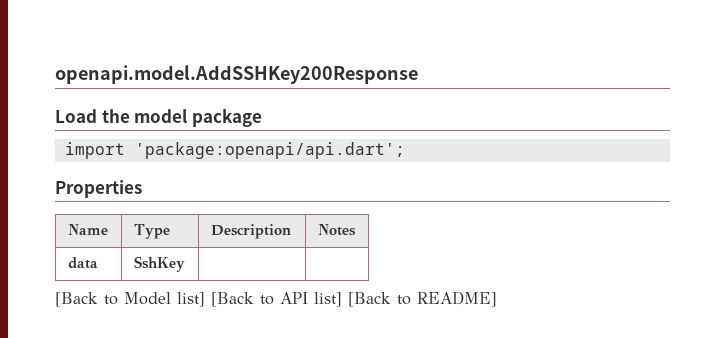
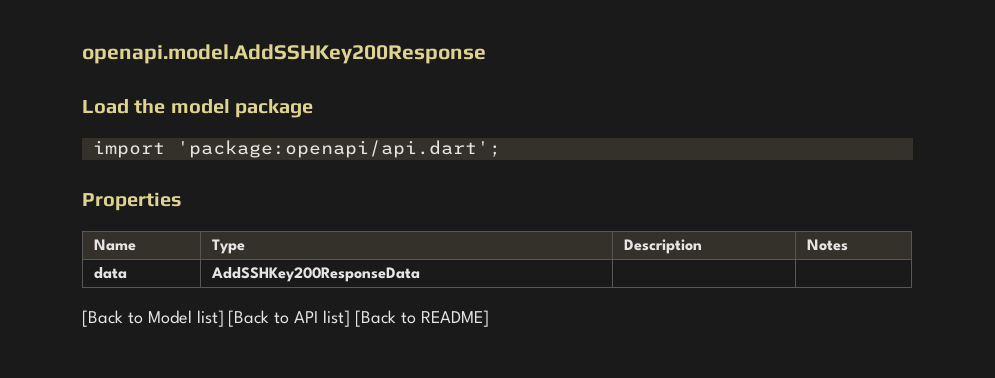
[133,256,185,272] SshKey -> [211,267,421,282] AddSSHKey200ResponseData

